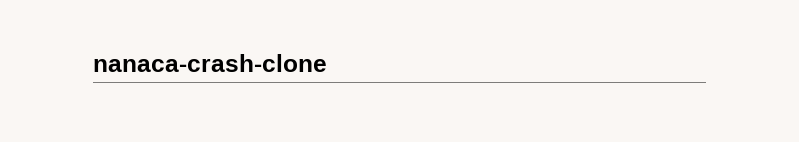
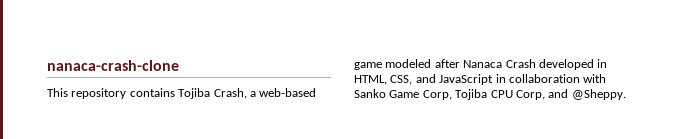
(327, 63) none -> [47,88,317,99] [354,59,608,70] [354,74,607,85] [354,89,626,100] // This repository contains Tojiba Crash, a web-based game modeled after Nanaca Crash developed in HTML, CSS, and JavaScript in collaboration with Sanko Game Corp, Tojiba CPU Corp, and @Sheppy.

